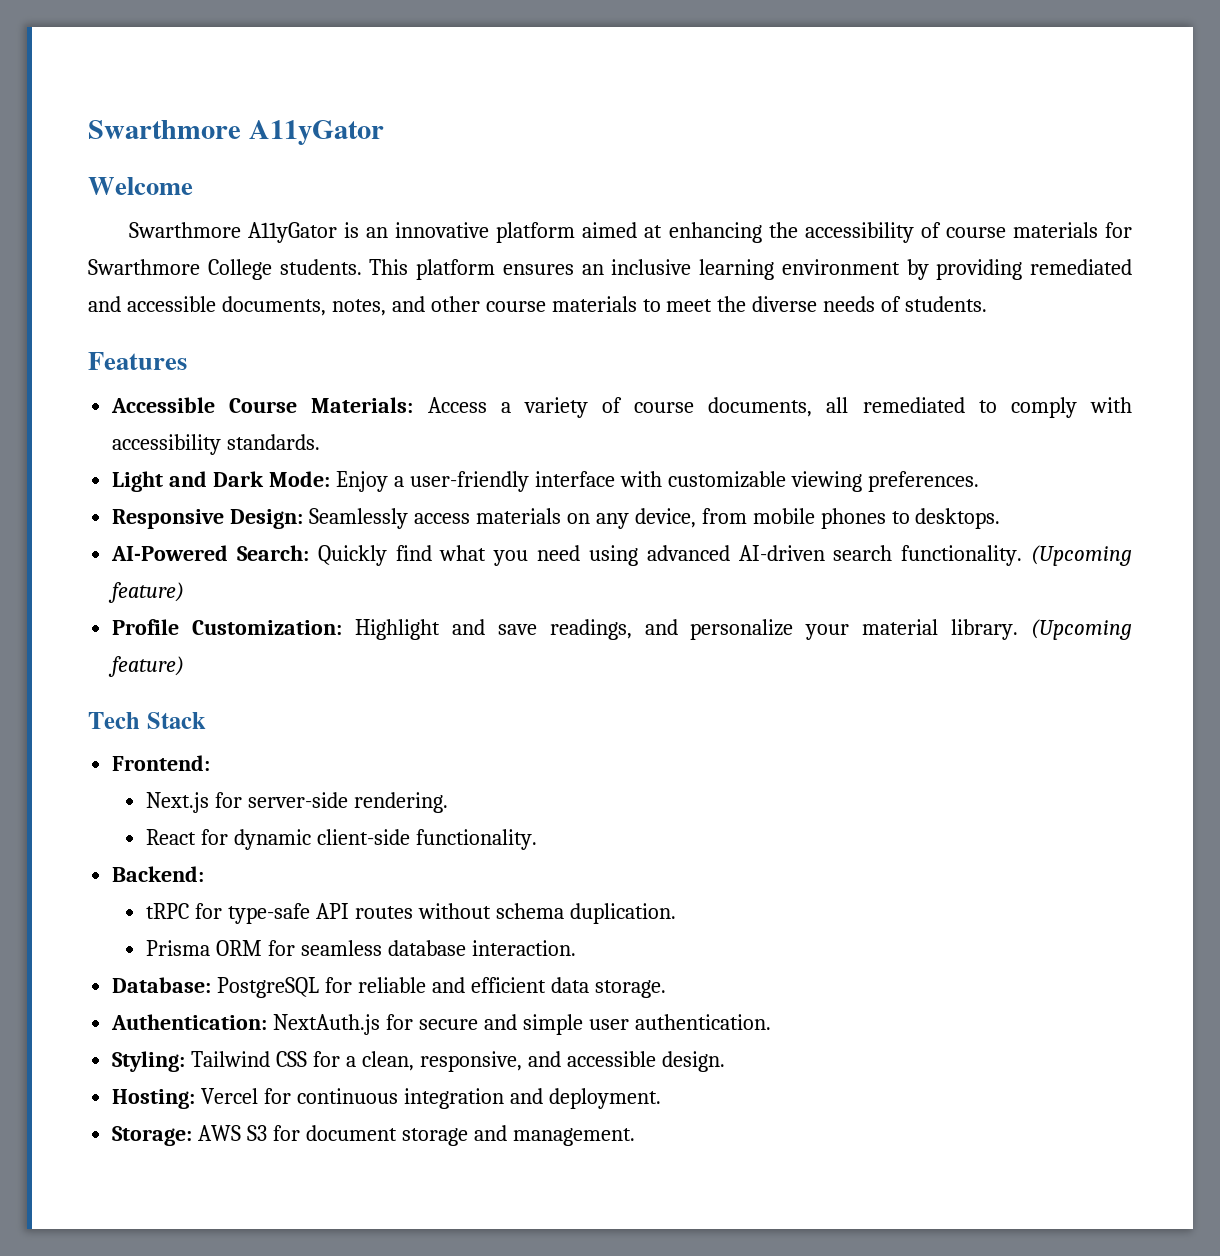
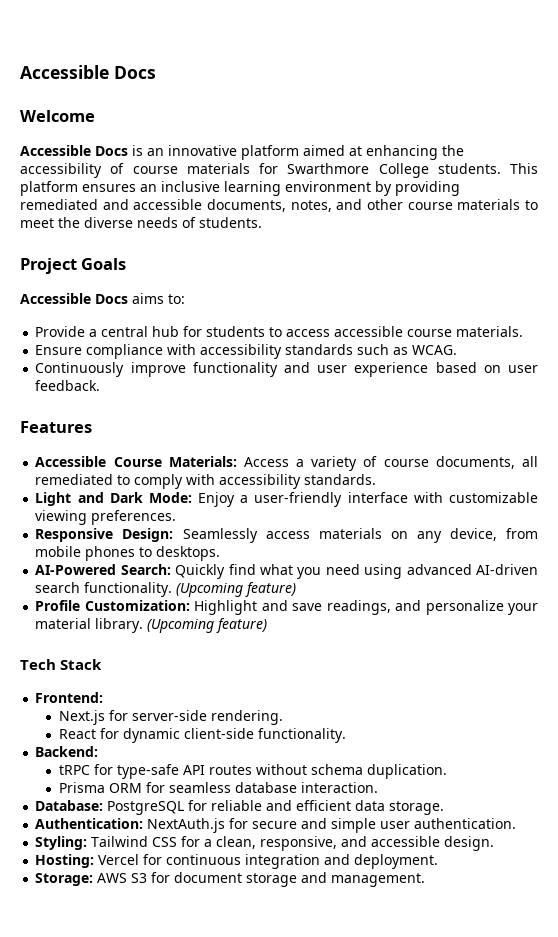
[88,120,384,145] Swarthmore A11yGator -> [20,65,156,79] Accessible Docs
[128,222,338,243] Swarthmore A11yGator -> [20,145,128,156] Accessible Docs
(988, 304) none -> [20,258,127,274] [20,293,185,304] [35,326,524,337] [35,344,458,359] [35,362,538,377] [35,380,101,391] // Project Goals // Accessible Docs aims to: // Provide a central hub for students to access accessible course materials. // Ensure compliance with accessibility standards such as WCAG. // Continuously improve functionality and user experience based on user feedback.

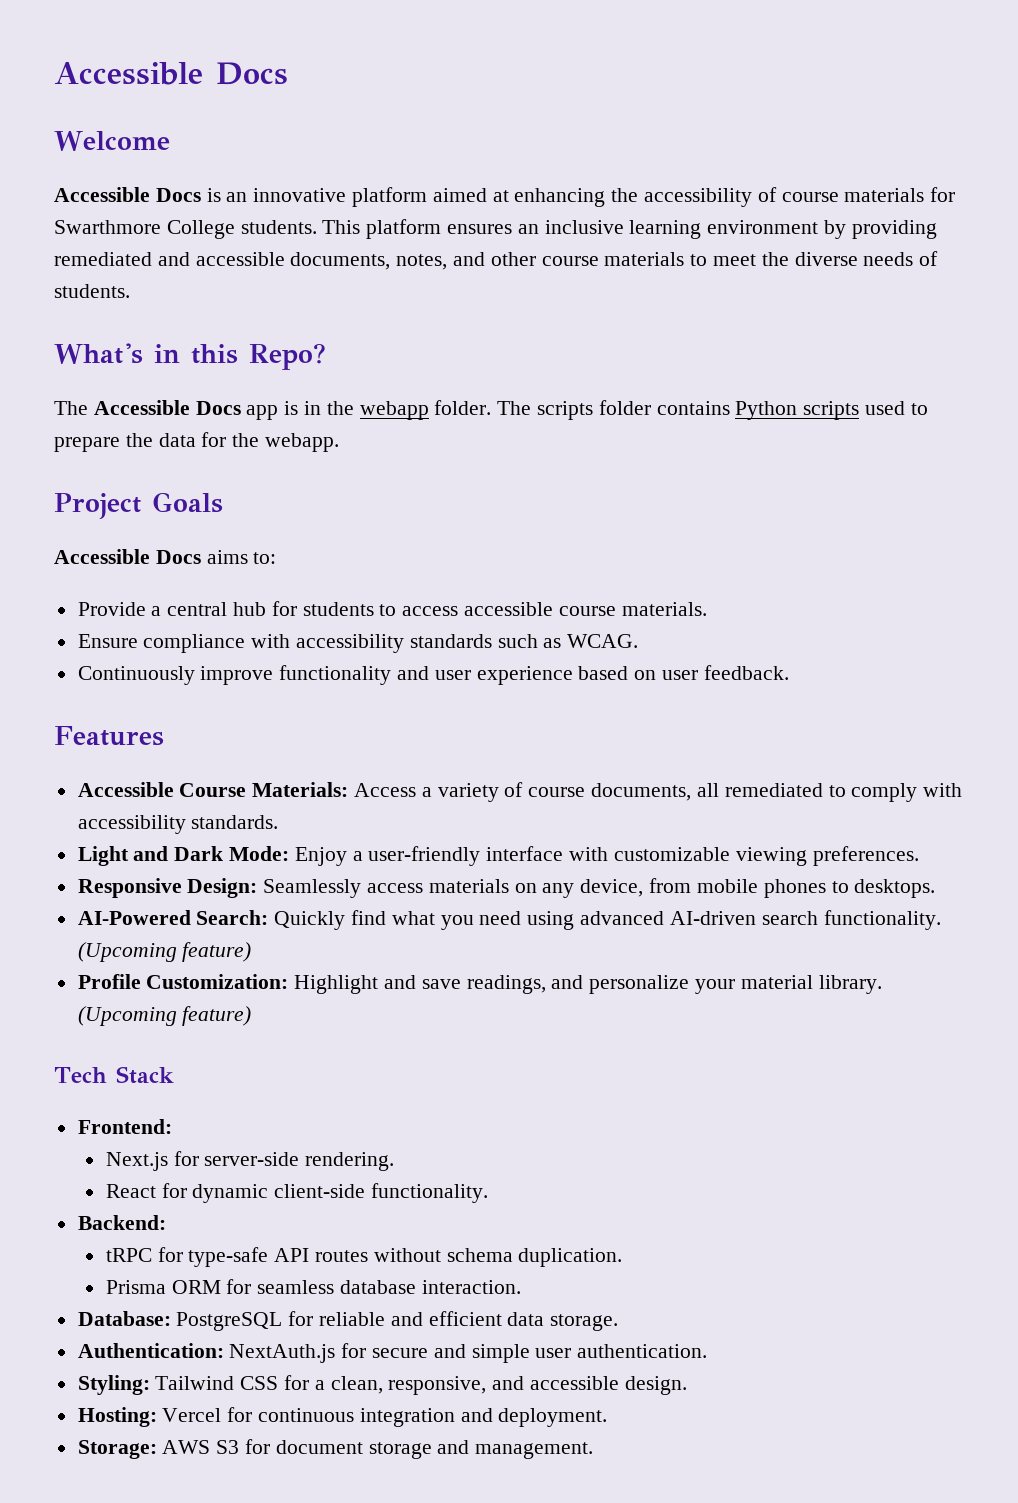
(262, 222) none -> [54,343,326,370] [54,400,928,420] [54,432,340,452] // What's in this Repo? // The Accessible Docs app is in the webapp folder. The scripts folder contains Python scripts used to prepare the data for the webapp.

